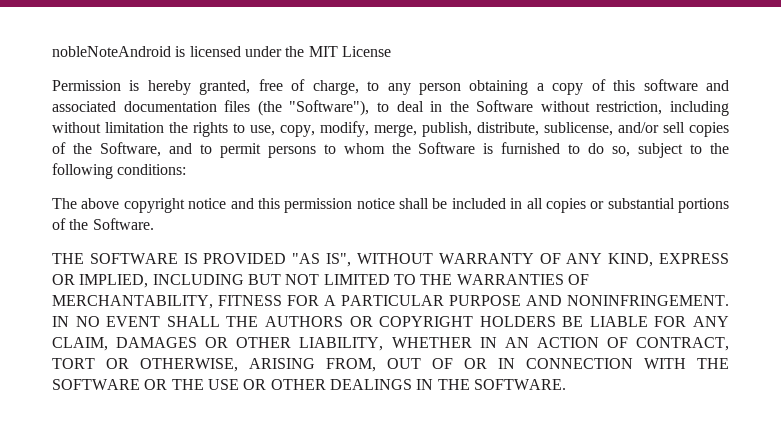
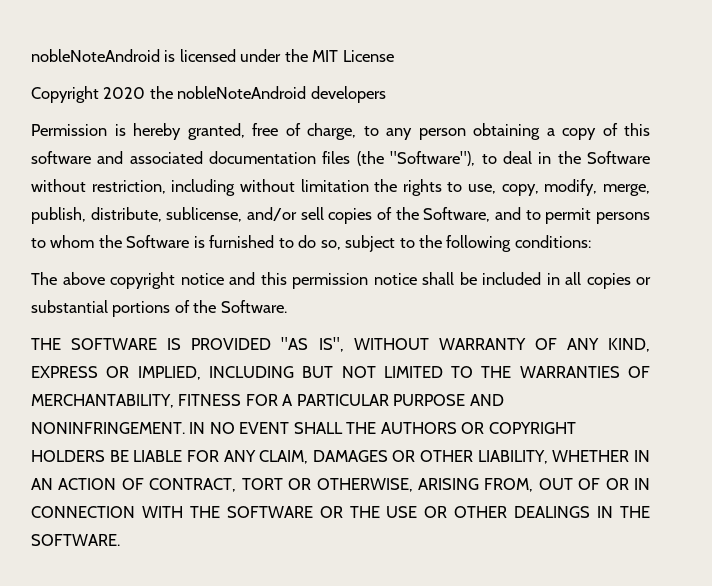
(391, 51) none -> [31,86,386,103] // Copyright 2020 the nobleNoteAndroid developers

